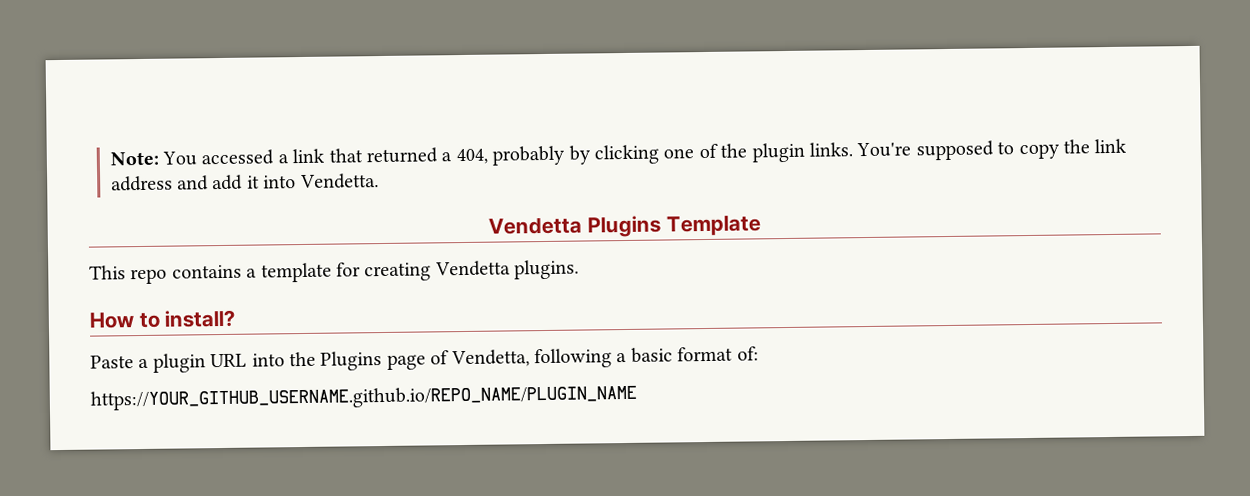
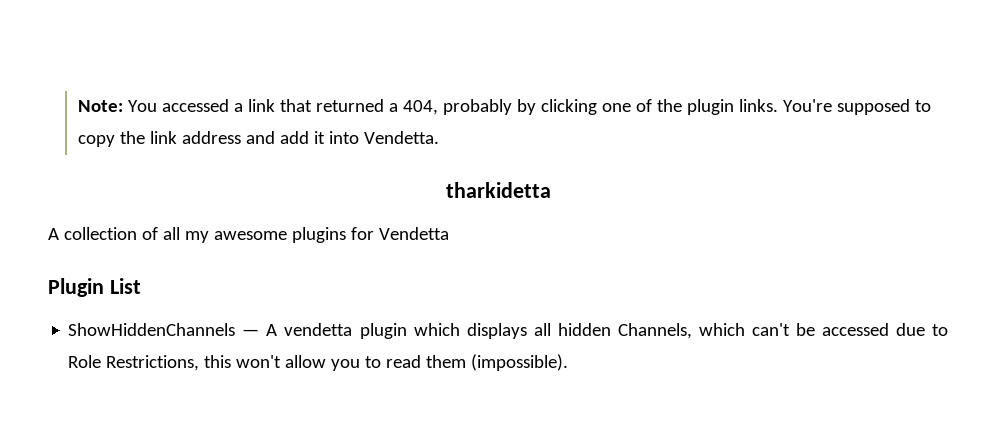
[488,215,761,238] [89,259,580,285] [89,309,236,329] [90,346,759,373] [90,384,637,411] Vendetta Plugins Template // This repo contains a template for creating Vendetta plugins. // How to install? // Paste a plugin URL into the Plugins page of Vendetta, following a basic format of: // https://YOUR_GITHUB_USERNAME.github.io/REPO_NAME/PLUGIN_NAME -> [445,182,551,198] [48,227,449,243] [48,278,141,297] [68,323,948,339] [68,354,569,371] tharkidetta // A collection of all my awesome plugins for Vendetta // Plugin List // ShowHiddenChannels — A vendetta plugin which displays all hidden Channels, which can't be accessed due to Role Restrictions, this won't allow you to read them (impossible).

